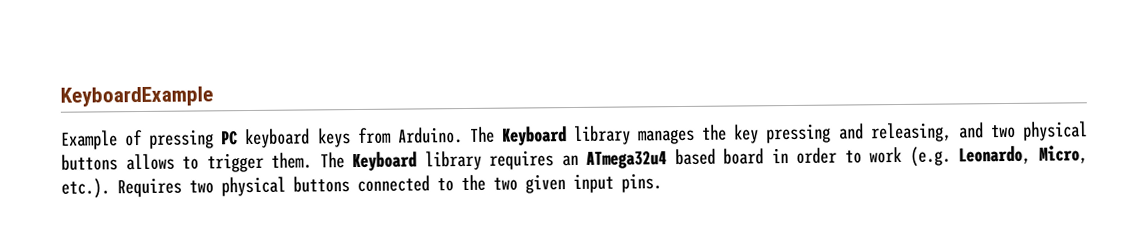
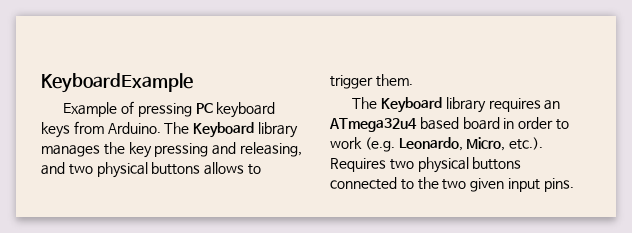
(313, 160) none -> (413, 80) //

